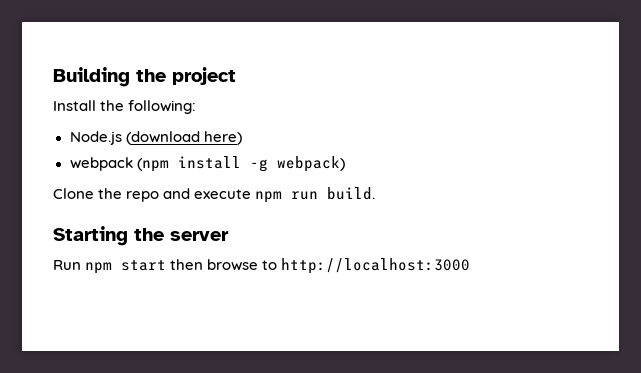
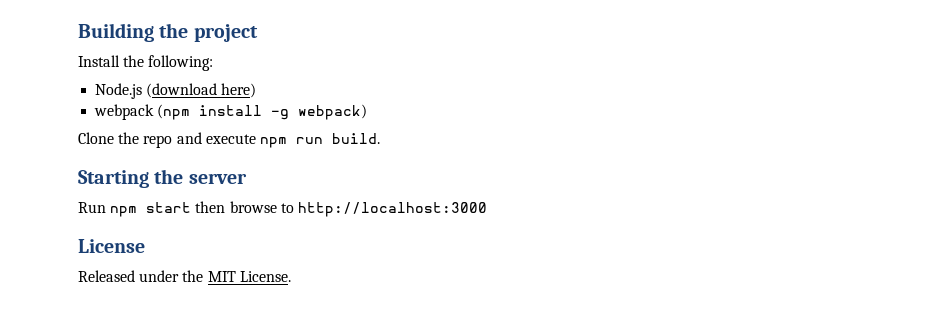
(471, 266) none -> [78,239,145,253] [78,270,291,282] // License // Released under the MIT License.

